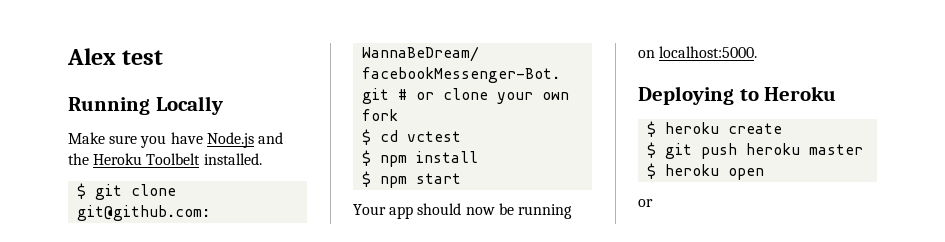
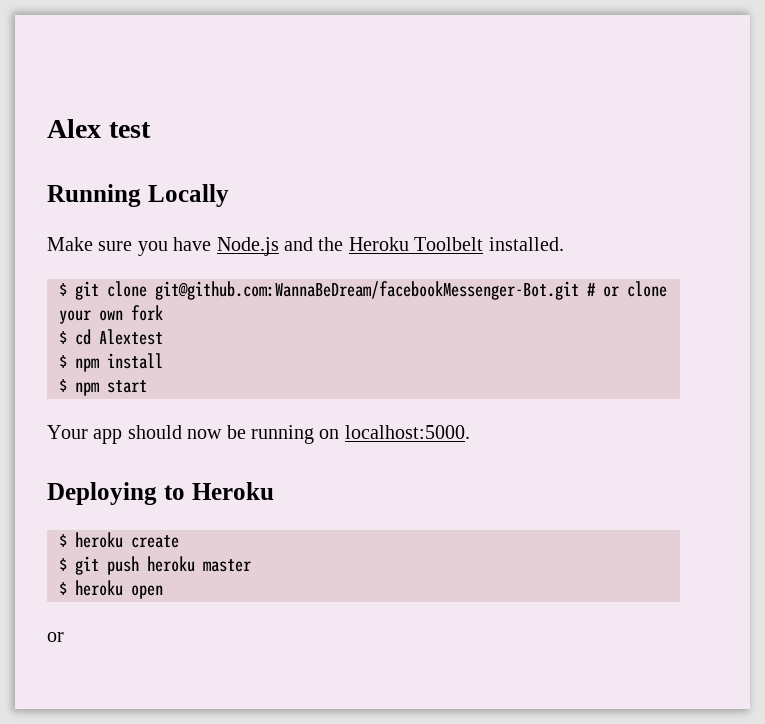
[407,131,462,142] vctest -> [99,329,163,345] Alextest

